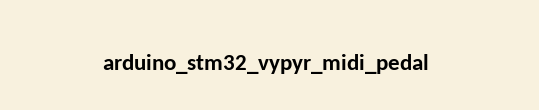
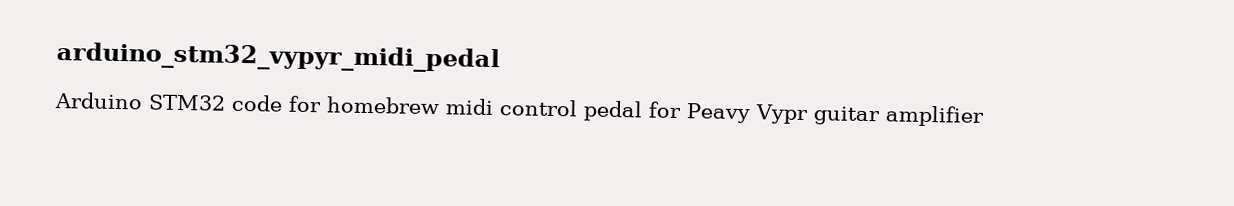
(429, 64) none -> [54,91,984,127] // Arduino STM32 code for homebrew midi control pedal for Peavy Vypr guitar amplifier

